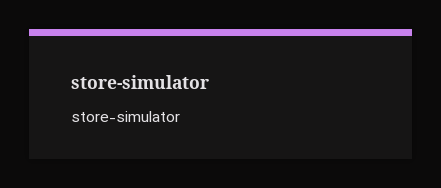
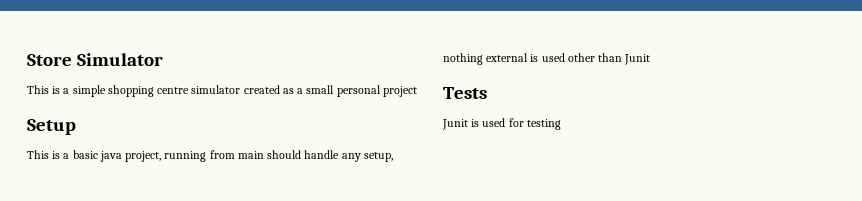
[71,75,209,89] [71,111,180,122] store-simulator // store-simulator -> [27,53,163,66] [27,85,417,97] [27,119,76,135] [27,150,393,162] [443,53,651,65] [443,87,487,99] [442,118,561,130] Store Simulator // This is a simple shopping centre simulator created as a small personal project // Setup // This is a basic java project, running from main should handle any setup, nothing external is used other than Junit // Tests // Junit is used for testing

